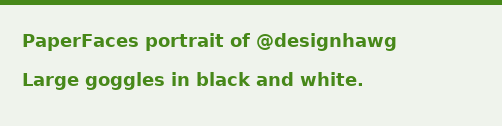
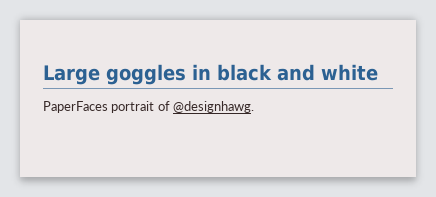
[22,33,397,51] PaperFaces portrait of @designhawg // -> (43, 75) none
[300,72,364,86] white. -> [321,64,378,81] [43,101,255,113] white // PaperFaces portrait of @designhawg.

